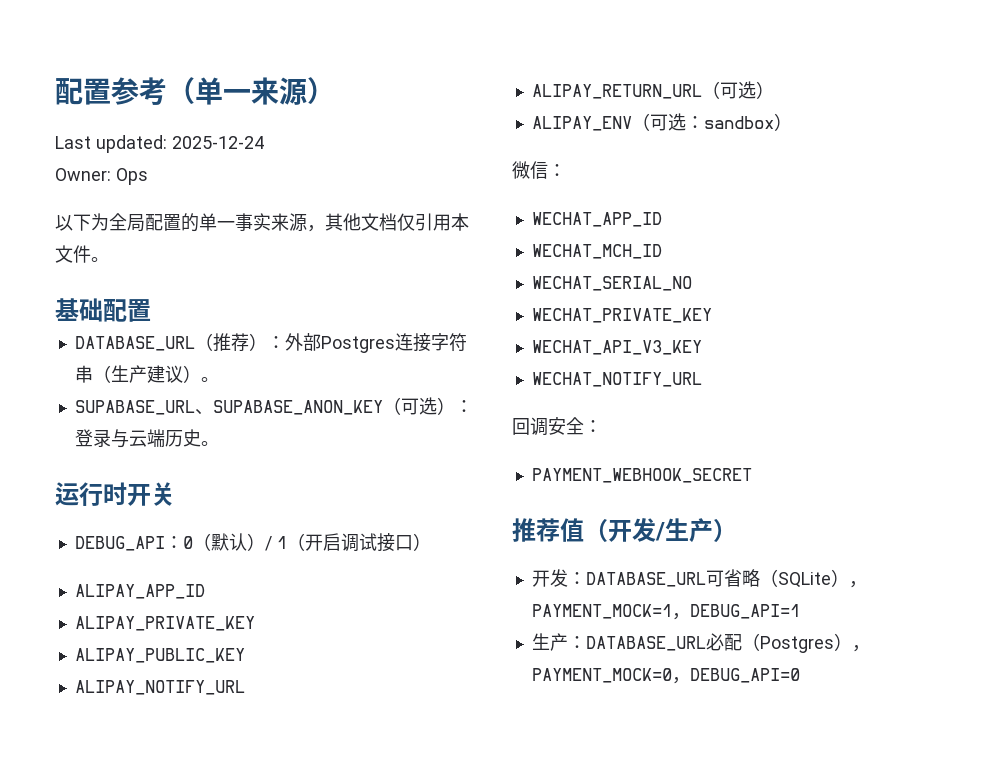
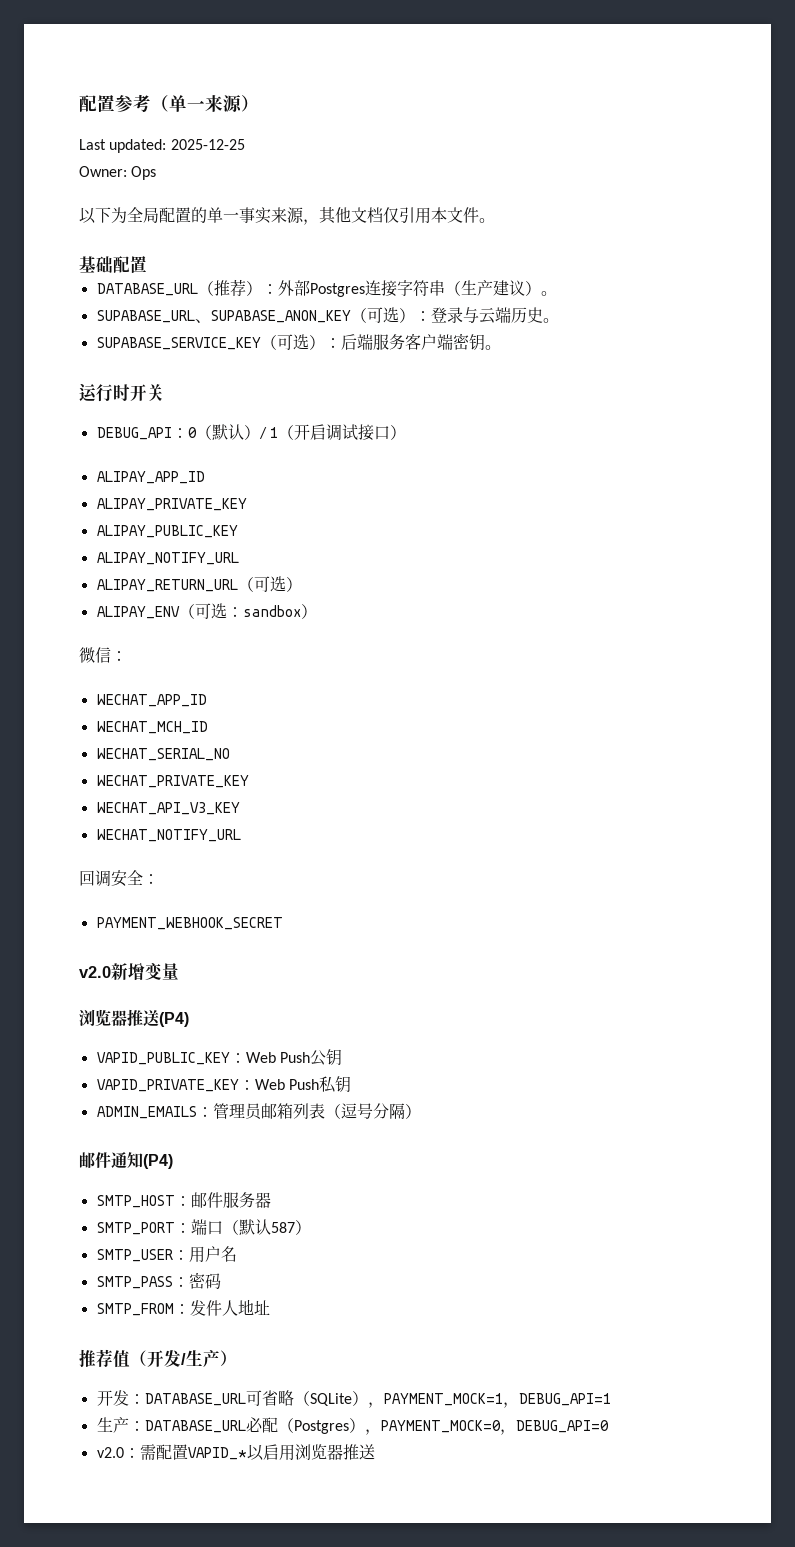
[171,136,264,149] 2025-12-24 -> [170,139,245,150] 2025-12-25
(219, 443) none -> [96,333,501,351] // SUPABASE_SERVICE_KEY（可选）：后端服务客户端密钥。
(752, 475) none -> [79,963,179,981] [79,1009,189,1027] [96,1049,342,1066] [96,1076,351,1093] [96,1103,421,1120] [79,1152,173,1169] [96,1192,271,1208] [96,1219,311,1235] [96,1246,237,1263] [96,1272,221,1289] [96,1299,270,1316] // v2.0新增变量 // 浏览器推送(P4) // VAPID_PUBLIC_KEY：Web Push公钥 // VAPID_PRIVATE_KEY：Web Push私钥 // ADMIN_EMAILS：管理员邮箱列表（逗号分隔） // 邮件通知(P4) // SMTP_HOST：邮件服务器 // SMTP_PORT：端口（默认587） // SMTP_USER：用户名 // SMTP_PASS：密码 // SMTP_FROM：发件人地址
(800, 675) none -> [96,1444,375,1461] // v2.0：需配置VAPID_*以启用浏览器推送

